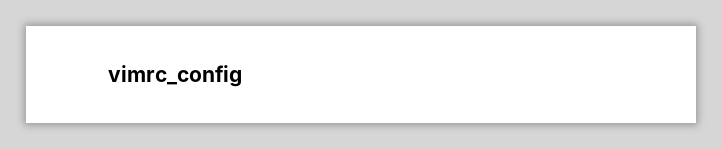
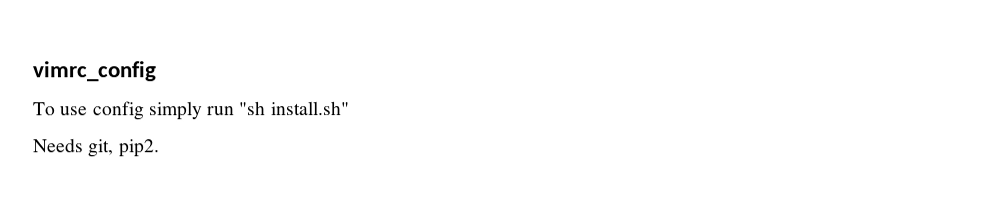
(242, 76) none -> [32,101,350,121] [33,138,160,158] // To use config simply run "sh install.sh" // Needs git, pip2.

